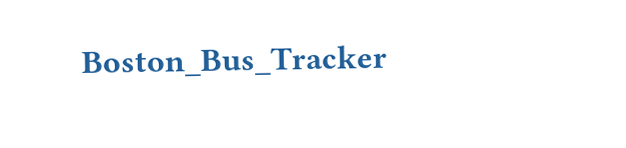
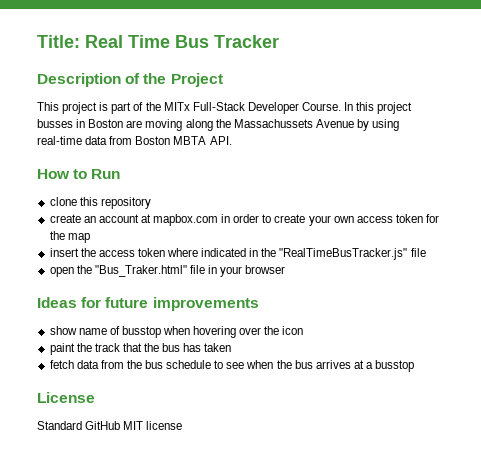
[81,44,387,79] Boston_Bus_Tracker -> [37,35,279,48] [37,73,223,87] [37,102,413,114] [37,119,400,131] [37,136,232,145] [37,169,121,179] [49,197,151,209] [49,214,440,226] [49,231,90,243] [49,248,426,260] [49,265,286,277] [37,297,259,311] [49,326,304,338] [49,343,232,355] [49,360,415,372] [37,392,95,403] [37,421,183,430] Title: Real Time Bus Tracker // Description of the Project // This project is part of the MITx Full-Stack Developer Course. In this project busses in Boston are moving along the Massachussets Avenue by using real-time data from Boston MBTA API. // How to Run // clone this repository // create an account at mapbox.com in order to create your own access token for the map // insert the access token where indicated in the "RealTimeBusTracker.js" file // open the "Bus_Traker.html" file in your browser // Ideas for future improvements // show name of busstop when hovering over the icon // paint the track that the bus has taken // fetch data from the bus schedule to see when the bus arrives at a busstop // License // Standard GitHub MIT license

